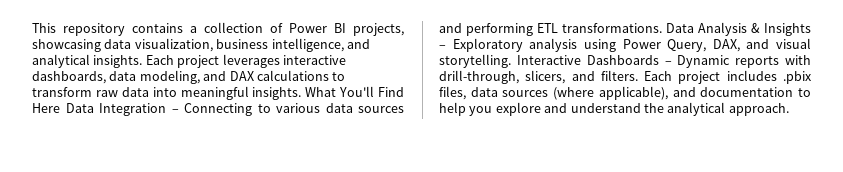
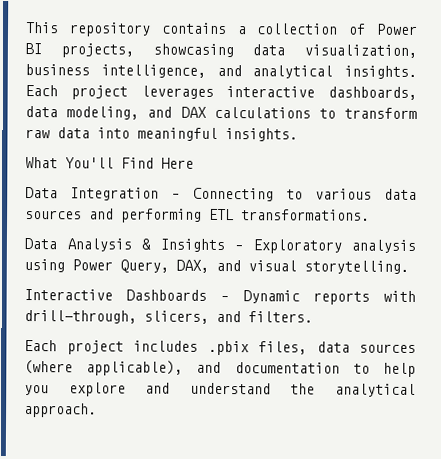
(302, 93) none -> (298, 135) //
(60, 108) none -> (194, 163) //
(662, 28) none -> (370, 215) //
(511, 61) none -> (409, 267) //
(638, 75) none -> (313, 317) //

